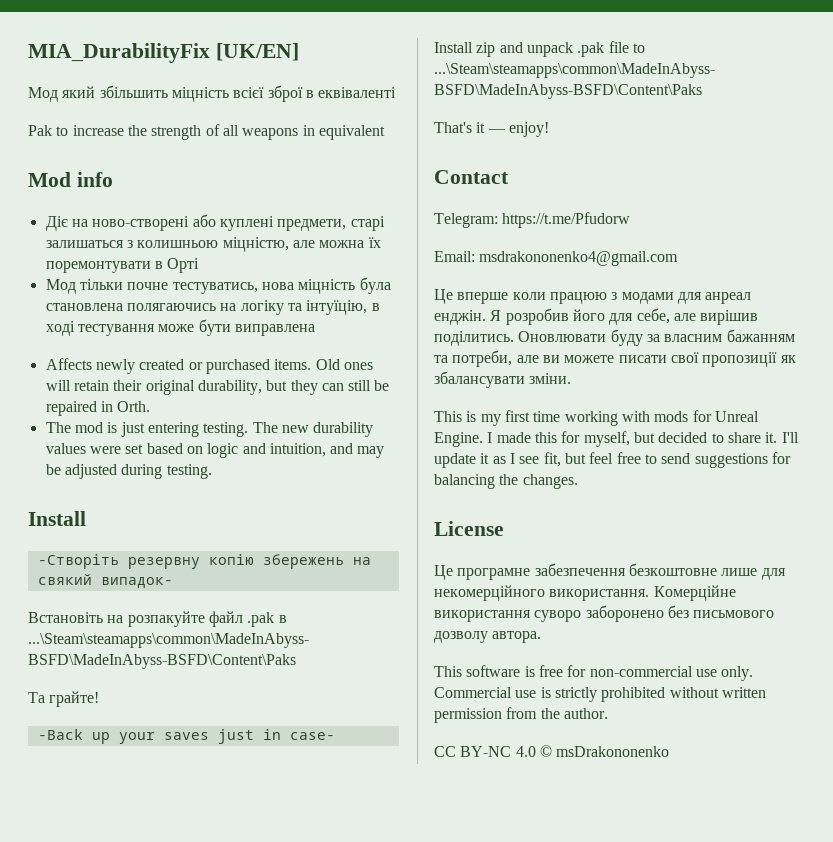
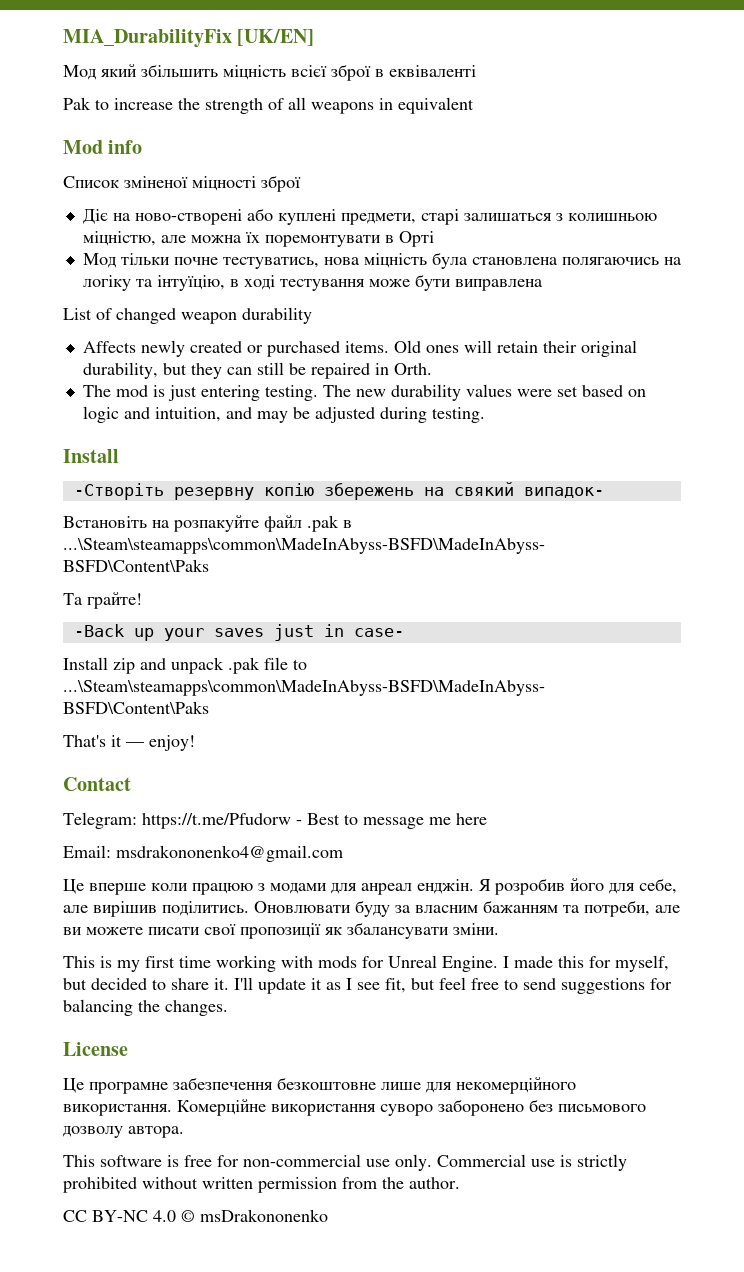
(113, 179) none -> [63,175,301,192] // Список зміненої міцності зброї
(315, 330) none -> [63,307,312,324] // List of changed weapon durability
(631, 220) none -> [296,813,487,829] - Best to message me here

